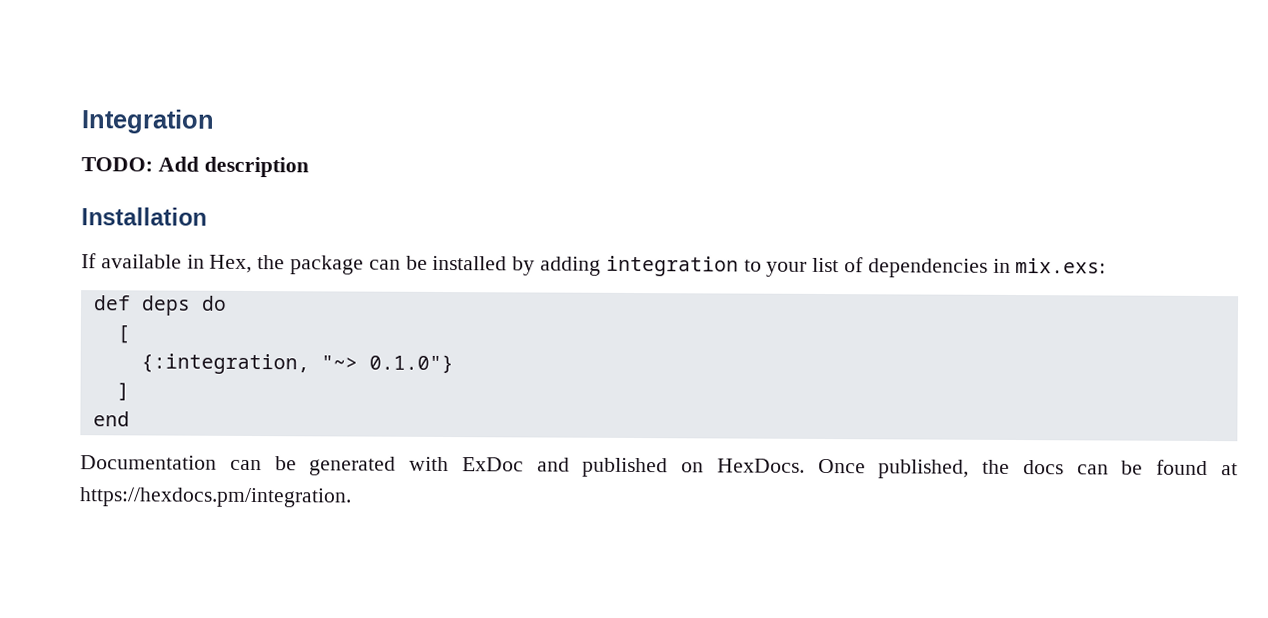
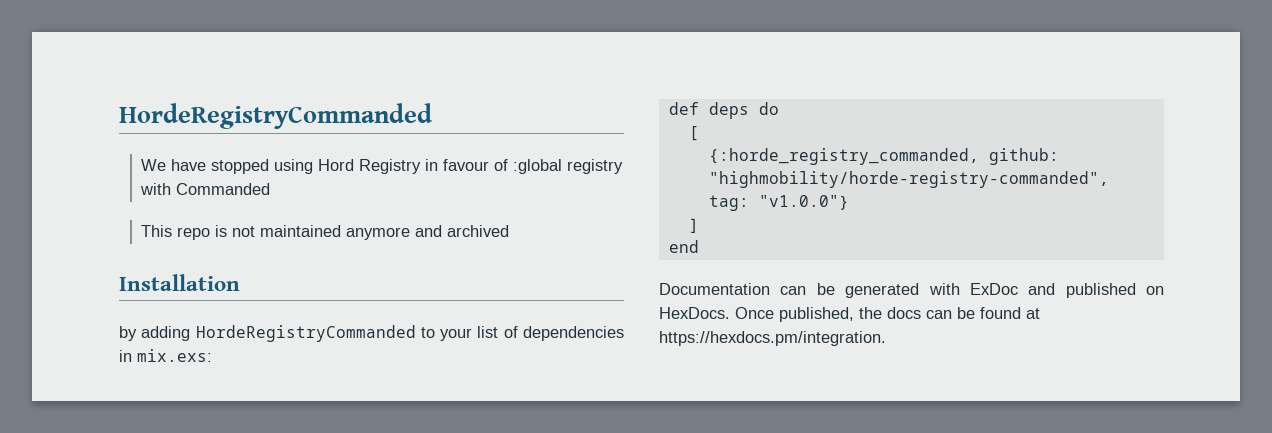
[81,109,215,134] [81,156,309,178] [81,207,207,226] [81,253,508,275] Integration // TODO: Add description // Installation // If available in Hex, the package can be installed -> [119,103,432,129] [141,159,624,174] [140,183,271,195] [141,225,510,240] [119,274,240,291] HordeRegistryCommanded // We have stopped using Hord Registry in favour of :global registry with Commanded // This repo is not maintained anymore and archived // Installation //
[605,255,739,277] integration -> [195,325,416,342] HordeRegistryCommanded
[140,353,454,375] {:integration, "~> 0.1.0"} -> [708,148,1059,165] [708,171,1109,188] [708,195,849,211] {:horde_registry_commanded, github: "highmobility/horde-registry-commanded", tag: "v1.0.0"}

